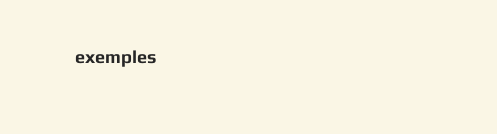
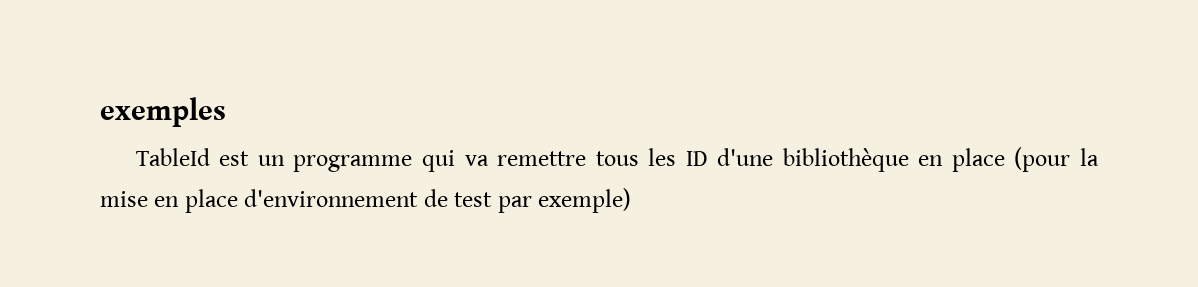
(156, 58) none -> [135,147,1099,172] [100,188,632,213] // TableId est un programme qui va remettre tous les ID d'une bibliothèque en place (pour la mise en place d'environnement de test par exemple)

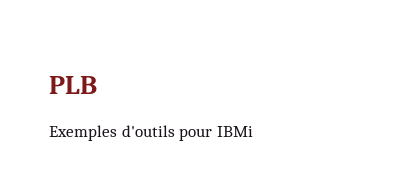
[100,97,226,127] [135,147,1099,172] [100,188,632,213] exemples // TableId est un programme qui va remettre tous les ID d'une bibliothèque en place (pour la mise en place d'environnement de test par exemple) -> [49,76,97,94] [49,125,253,141] PLB // Exemples d'outils pour IBMi

